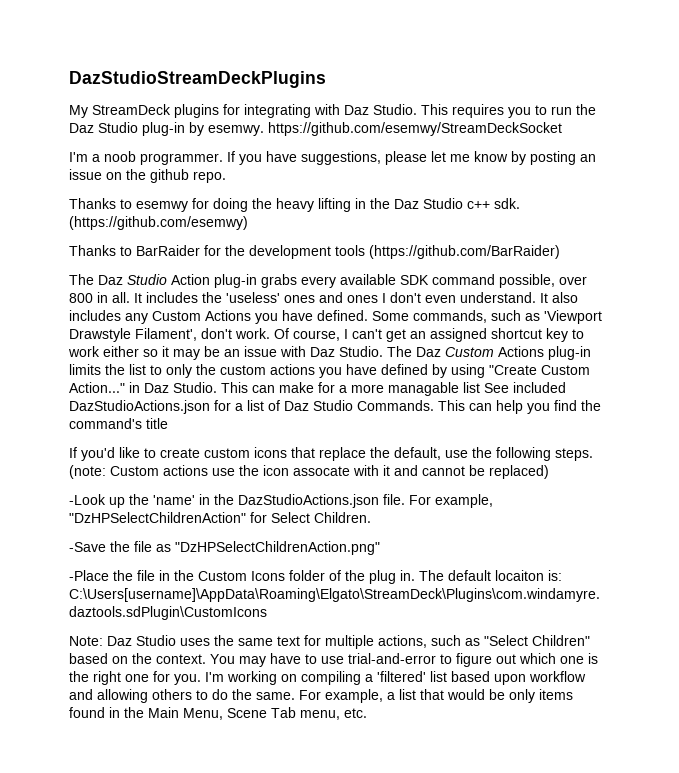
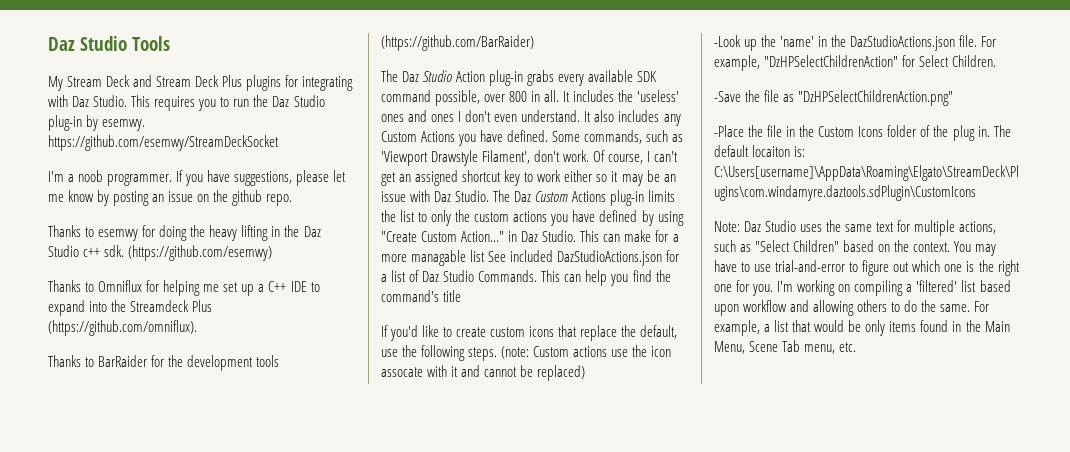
[69,71,326,88] [69,104,171,118] DazStudioStreamDeckPlugins // My StreamDeck -> [48,36,171,51] [48,75,243,91] Daz Studio Tools // My Stream Deck and Stream Deck Plus
(248, 223) none -> [48,280,320,296] [48,300,213,316] [48,320,197,336] // Thanks to Omniflux for helping me set up a C++ IDE to expand into the Streamdeck Plus (https://github.com/omniflux).

